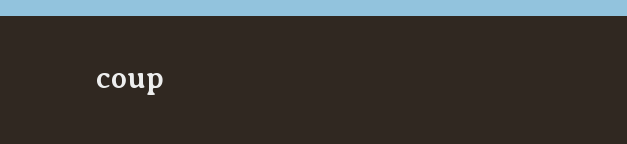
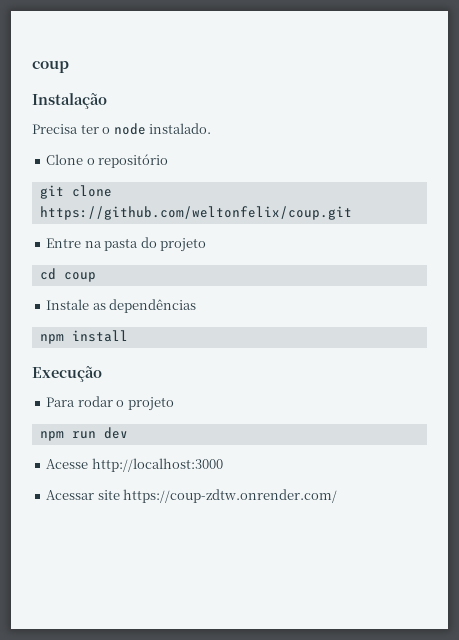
[96,73,164,95] coup -> [32,60,69,73] [32,93,107,109] [32,123,212,135] [46,154,169,168] [39,185,112,199] [39,206,352,220] [46,237,207,252] [39,268,96,282] [46,299,197,313] [39,330,128,344] [32,366,102,382] [46,396,174,411] [39,427,128,441] [46,458,223,472] [46,489,338,503] coup // Instalação // Precisa ter o node instalado. // Clone o repositório // git clone https://github.com/weltonfelix/coup.git // Entre na pasta do projeto // cd coup // Instale as dependências // npm install // Execução // Para rodar o projeto // npm run dev // Acesse http://localhost:3000 // Acessar site https://coup-zdtw.onrender.com/

